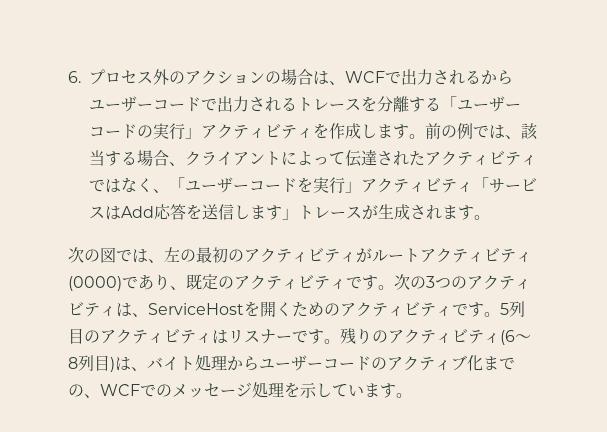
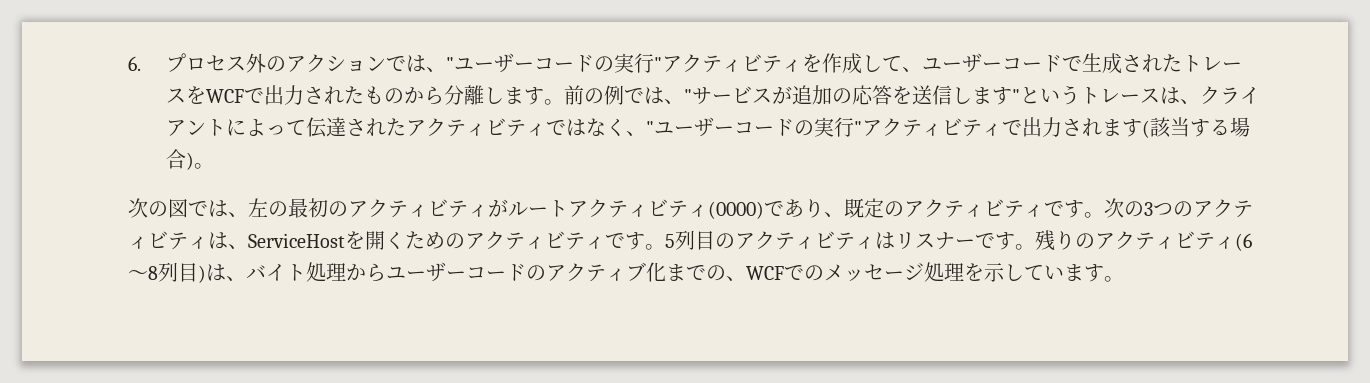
[265,69,513,85] [89,96,521,112] [89,123,201,140] の場合は、WCFで出力されるからユーザーコードで出力されるトレースを分離する「ユーザーコードの実行」 -> [386,53,663,73] では、"ユーザーコードの実行"
(377, 131) none -> [882,53,1243,74] [166,85,505,105] て、ユーザーコードで生成されたトレースをWCFで出力されたものから分離し
[521,123,538,140] [89,150,169,166] 該当する場合 -> [684,85,1181,105] "サービスが追加の応答を送信します"というトレースは
[169,177,537,194] [89,204,474,220] 「ユーザーコードを実行」アクティビティ「サービスはAdd応答を送信します」トレースが生成されます -> [646,117,1251,138] [166,149,195,170] "ユーザーコードの実行"アクティビティで出力されます(該当する場合)

